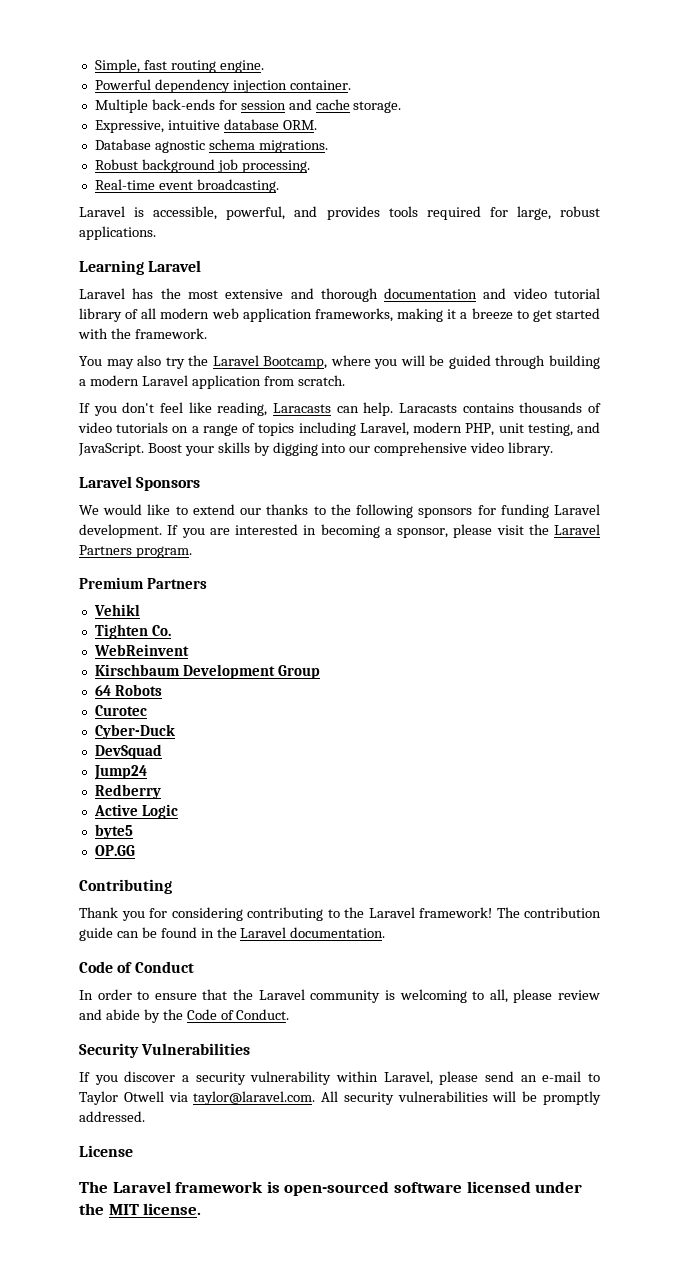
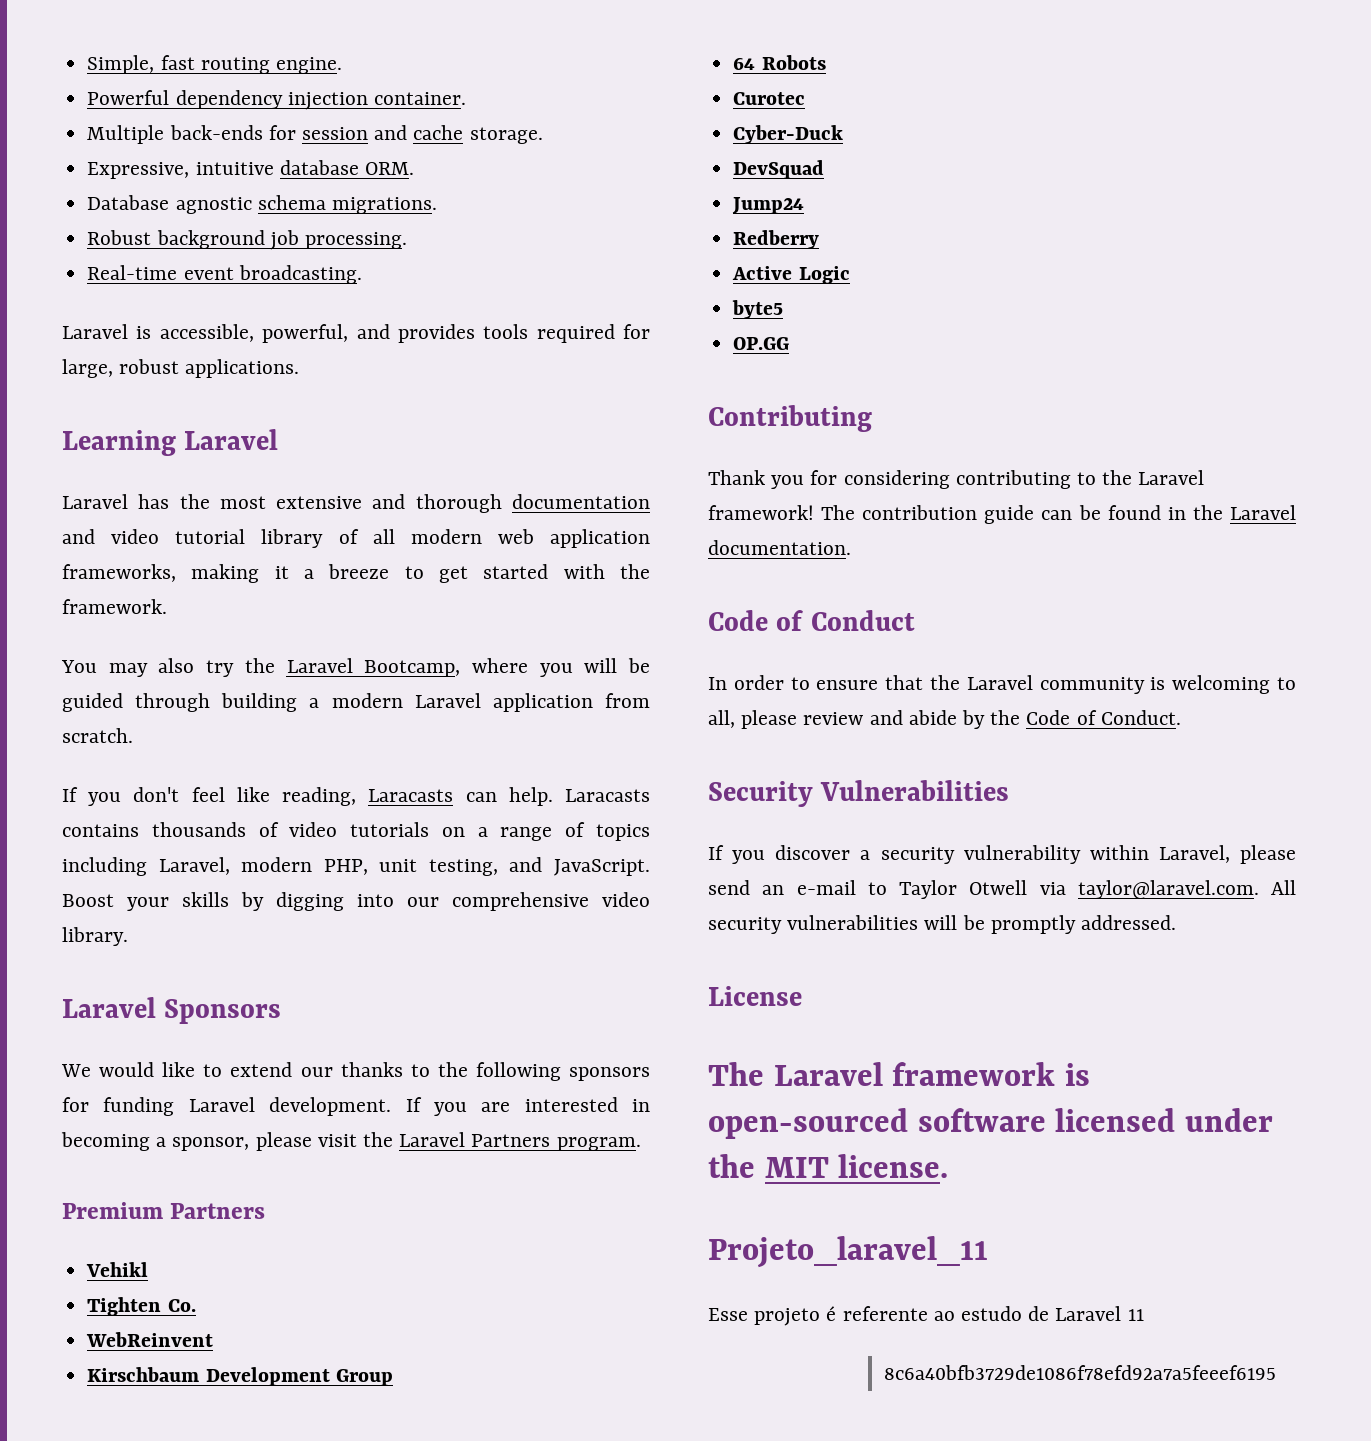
(202, 1209) none -> [708,1236,988,1268] [708,1306,1144,1326] [884,1365,1277,1380] // Projeto_laravel_11 // Esse projeto é referente ao estudo de Laravel 11 // 8c6a40bfb3729de1086f78efd92a7a5feeef6195

